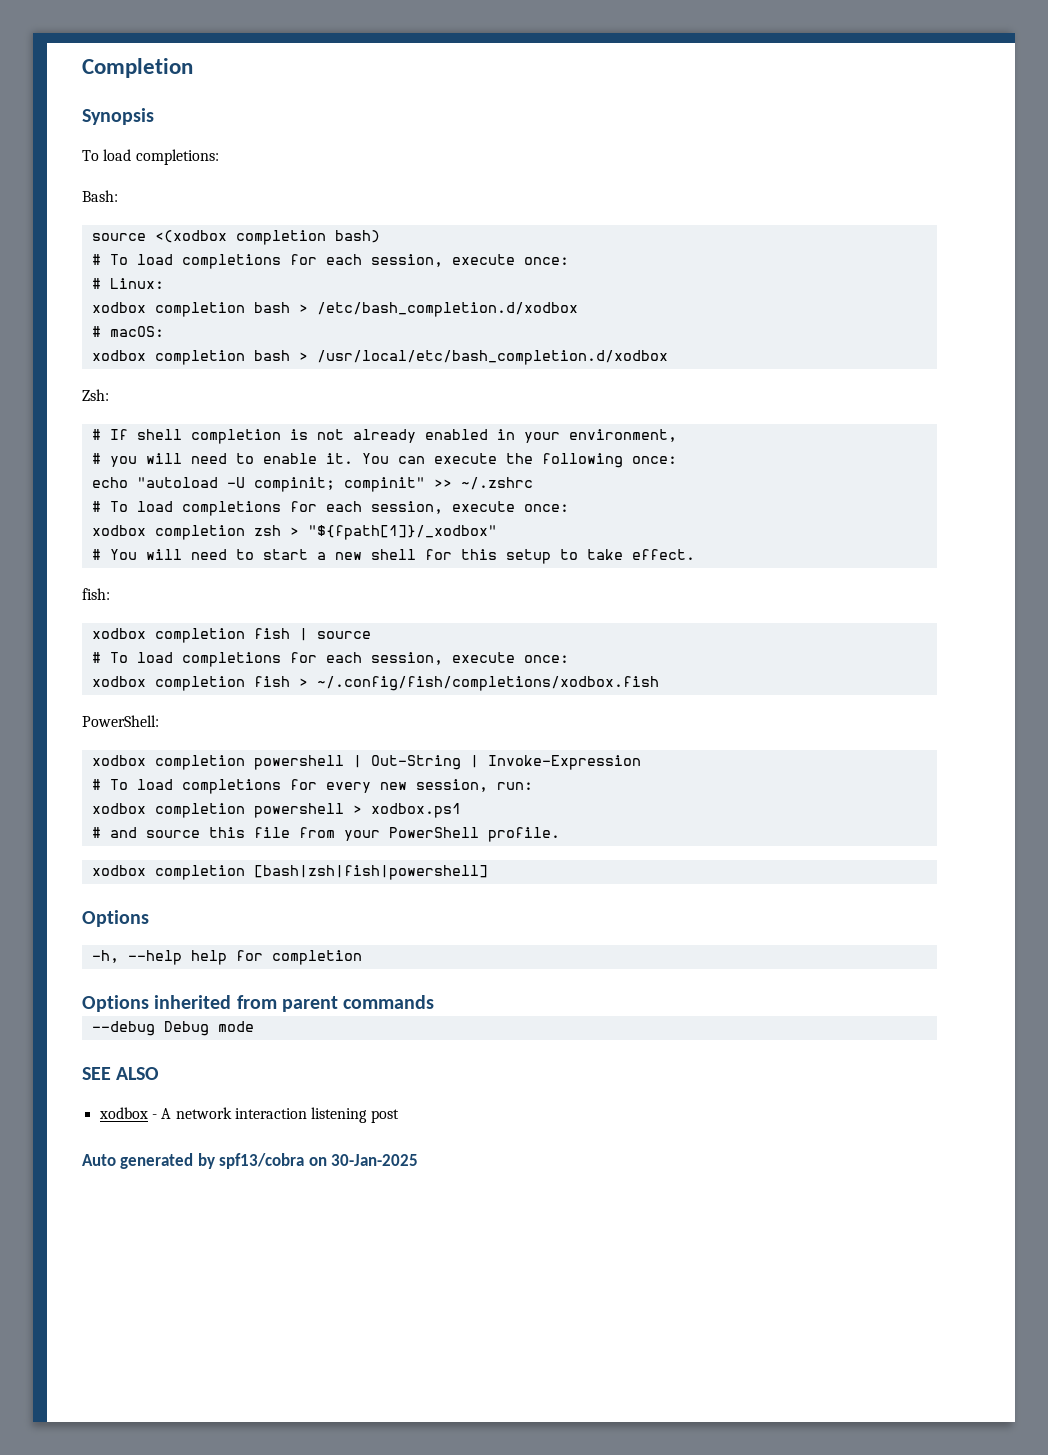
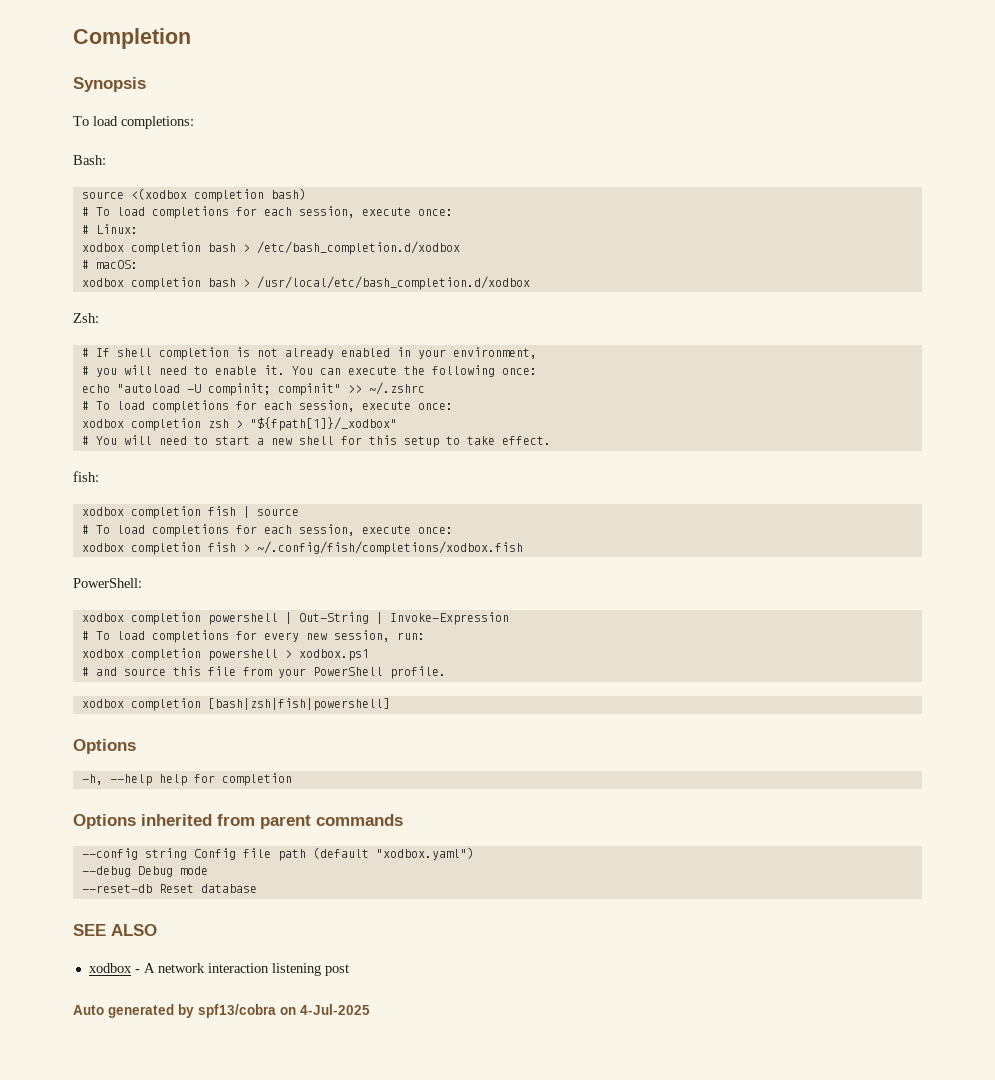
(435, 1002) none -> [81,847,474,861] // --config string Config file path (default "xodbox.yaml")
(254, 1026) none -> [81,884,257,893] // --reset-db Reset database
[331,1154,419,1166] 30-Jan-2025 -> [300,1004,370,1015] 4-Jul-2025

